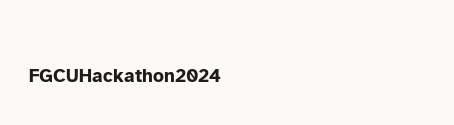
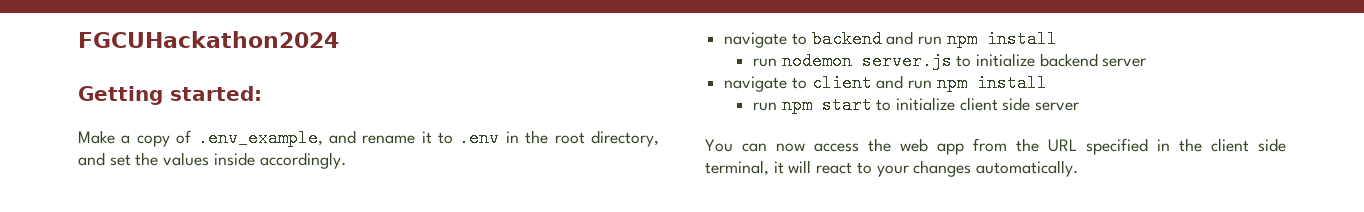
(221, 75) none -> [78,86,262,105] [78,129,660,147] [78,152,346,169] [724,30,1057,48] [752,52,1147,70] [724,74,1047,92] [752,96,1080,114] [705,138,1286,155] [705,160,1079,177] // Getting started: // Make a copy of .env_example, and rename it to .env in the root directory, and set the values inside accordingly. // navigate to backend and run npm install // run nodemon server.js to initialize backend server // navigate to client and run npm install // run npm start to initialize client side server // You can now access the web app from the URL specified in the client side terminal, it will react to your changes automatically.

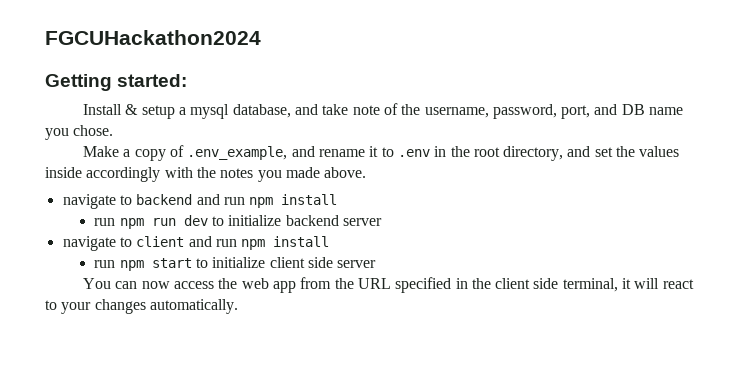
(262, 93) none -> [82,103,684,119] [45,125,114,140] // Install & setup a mysql database, and take note of the username, password, port, and DB name you chose.
[259,152,346,169] accordingly. -> [86,167,367,182] accordingly with the notes you made above.
[781,52,952,70] nodemon server.js -> [119,215,208,229] npm run dev

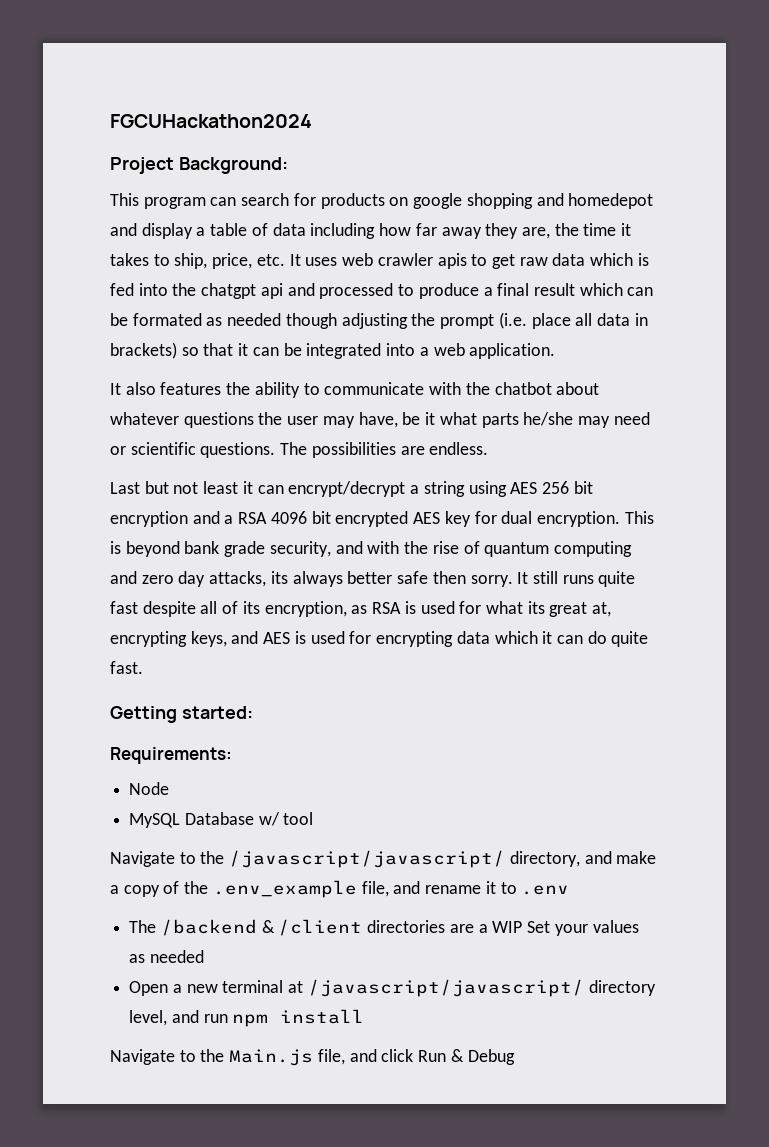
[45,74,188,91] [82,103,684,119] [45,125,114,140] [82,145,288,161] Getting started: // Install & setup a mysql database, and take note of the username, password, port, and DB name you chose. // Make a copy of .env_example, -> [110,157,288,174] [110,193,654,209] [110,223,632,239] [110,253,649,269] [110,283,654,299] [110,312,648,329] [110,342,556,359] [110,382,600,398] [110,412,650,428] [110,442,489,458] [110,481,593,497] [110,511,654,527] [110,541,632,557] [110,571,636,587] [110,601,612,617] [110,631,649,647] [110,661,143,674] [110,706,253,723] [110,747,232,764] [129,782,170,795] [129,812,314,828] [110,850,657,868] [110,880,389,898] Project Background: // This program can search for products on google shopping and homedepot and display a table of data including how far away they are, the time it takes to ship, price, etc. It uses web crawler apis to get raw data which is fed into the chatgpt api and processed to produce a final result which can be formated as needed though adjusting the prompt (i.e. place all data in brackets) so that it can be integrated into a web application. // It also features the ability to communicate with the chatbot about whatever questions the user may have, be it what parts he/she may need or scientific questions. The possibilities are endless. // Last but not least it can encrypt/decrypt a string using AES 256 bit encryption and a RSA 4096 bit encrypted AES key for dual encryption. This is beyond bank grade security, and with the rise of quantum computing and zero day attacks, its always better safe then sorry. It still runs quite fast despite all of its encryption, as RSA is used for what its great at, encrypting keys, and AES is used for encrypting data which it can do quite fast. // Getting started: // Requirements: // Node // MySQL Database w/ tool // Navigate to the /javascript/javascript/ directory, and make a copy of the .env_example file,
[434,146,680,161] [45,167,367,182] [62,194,338,209] [94,215,383,229] [62,236,330,251] [94,257,377,271] [82,277,694,293] [45,299,238,314] in the root directory, and set the values inside accordingly with the notes you made above. // navigate to backend and run npm install // run npm run dev to initialize backend server // navigate to client and run npm install // run npm start to initialize client side server // You can now access the web app from the URL specified in the client side terminal, it will react to your changes automatically. -> [129,919,639,936] [129,950,204,963] [129,979,656,997] [129,1009,365,1027] [110,1049,515,1066] // The /backend & /client directories are a WIP Set your values as needed // Open a new terminal at /javascript/javascript/ directory level, and run npm install // Navigate to the Main.js file, and click Run & Debug

